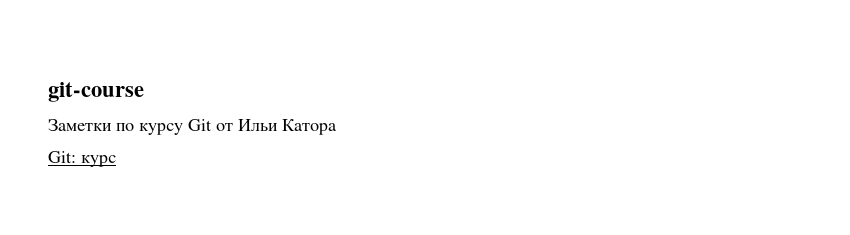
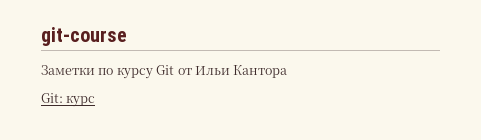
[282,119,337,135] Катора -> [233,65,288,78] Кантора

